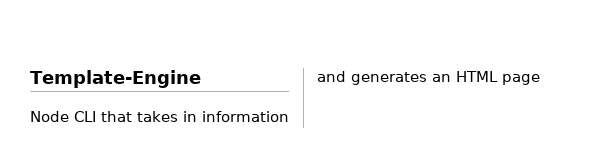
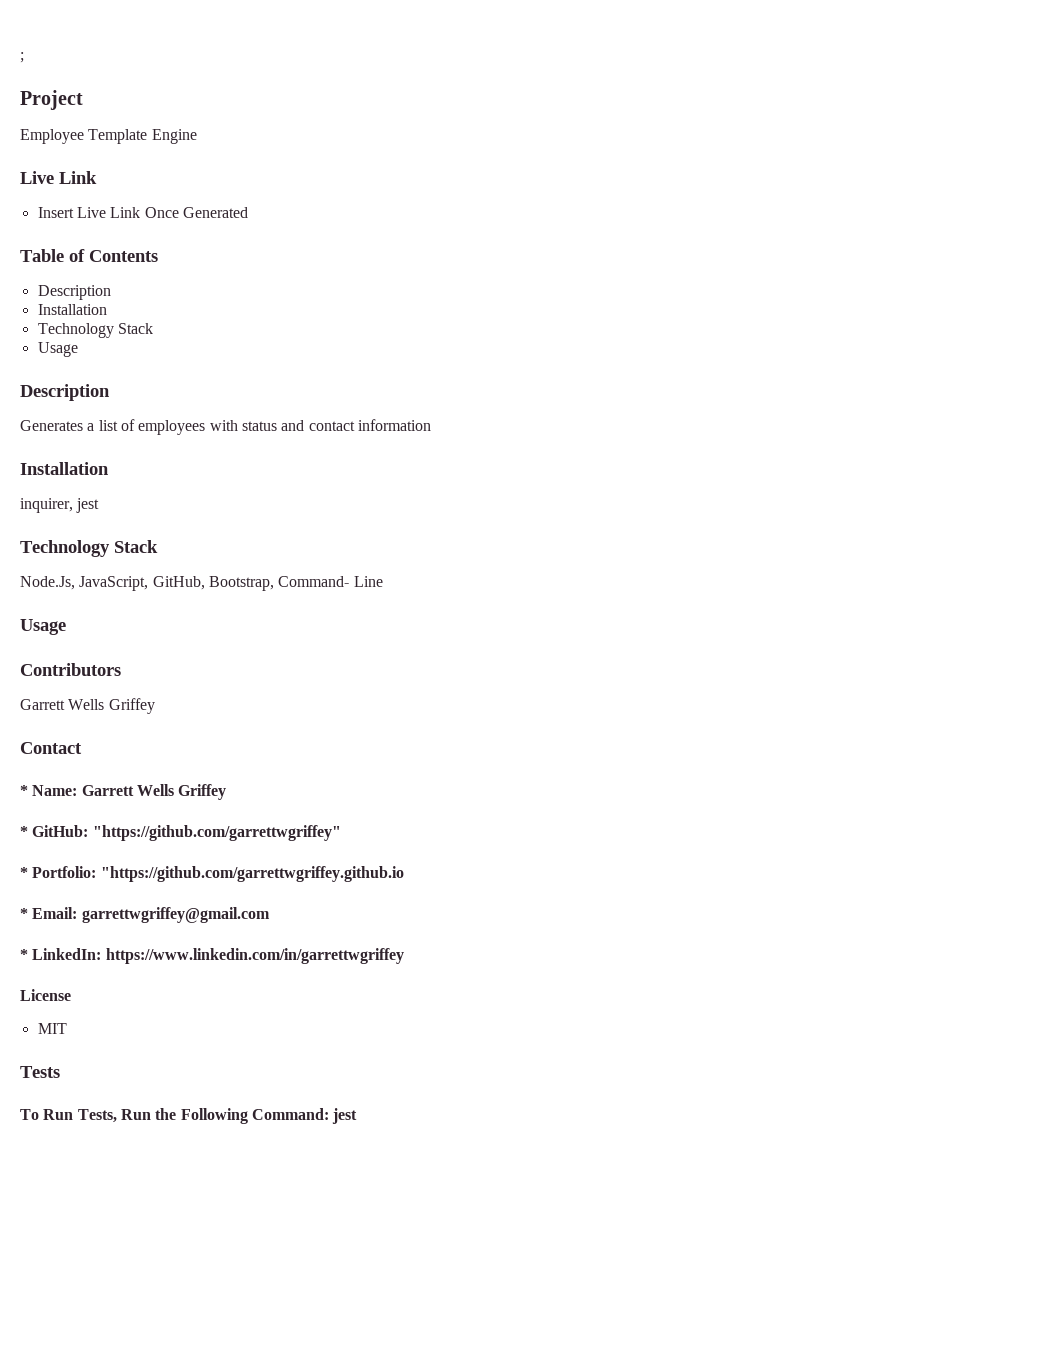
[30,70,201,88] [30,111,289,122] [317,71,540,85] Template-Engine // Node CLI that takes in information and generates an HTML page -> [20,52,24,63] [20,90,83,110] [20,129,197,144] [20,171,97,184] [37,207,248,218] [20,249,158,262] [37,285,111,300] [37,304,107,315] [37,323,153,338] [37,342,78,357] [20,384,110,401] [20,419,431,435] [20,462,109,475] [20,498,100,513] [20,540,158,557] [20,576,383,591] [20,619,66,635] [20,663,121,676] [20,698,155,714] [20,742,82,754] [20,784,227,800] [20,825,341,841] [20,866,404,882] [20,907,270,923] [20,948,404,964] [20,989,71,1001] [37,1023,67,1034] [20,1066,60,1078] [20,1108,358,1124] ; // Project // Employee Template Engine // Live Link // Insert Live Link Once Generated // Table of Contents // Description // Installation // Technology Stack // Usage // Description // Generates a list of employees with status and contact information // Installation // inquirer, jest // Technology Stack // Node.Js, JavaScript, GitHub, Bootstrap, Command- Line // Usage // Contributors // Garrett Wells Griffey // Contact // * Name: Garrett Wells Griffey // * GitHub: "https://github.com/garrettwgriffey" // * Portfolio: "https://github.com/garrettwgriffey.github.io // * Email: garrettwgriffey@gmail.com // * LinkedIn: https://www.linkedin.com/in/garrettwgriffey // License // MIT // Tests // To Run Tests, Run the Following Command: jest

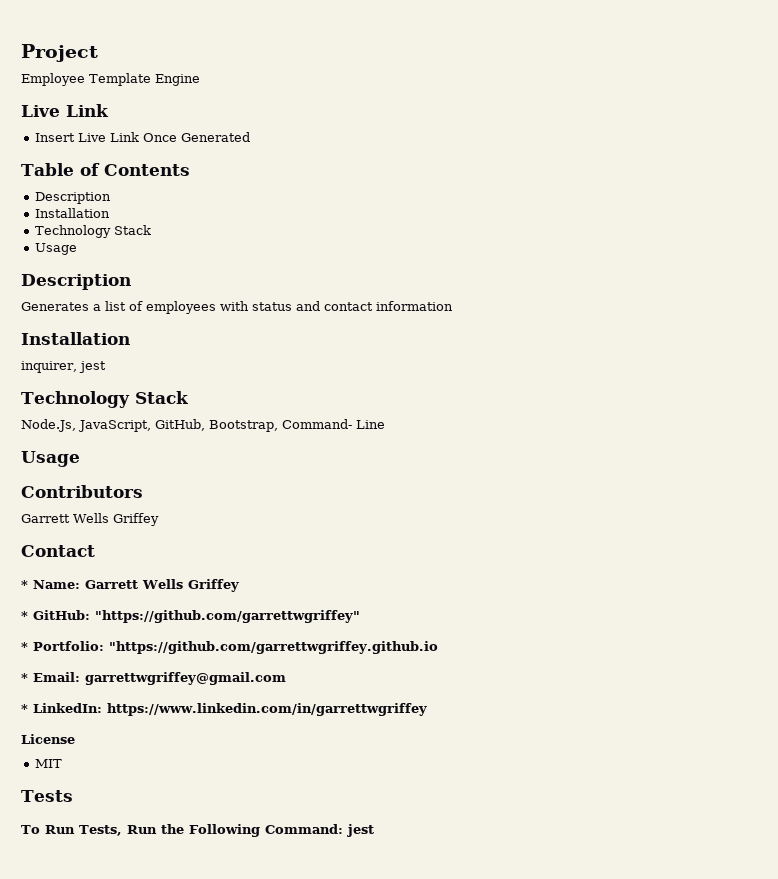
[20,52,24,63] ; // -> (21, 53) none

